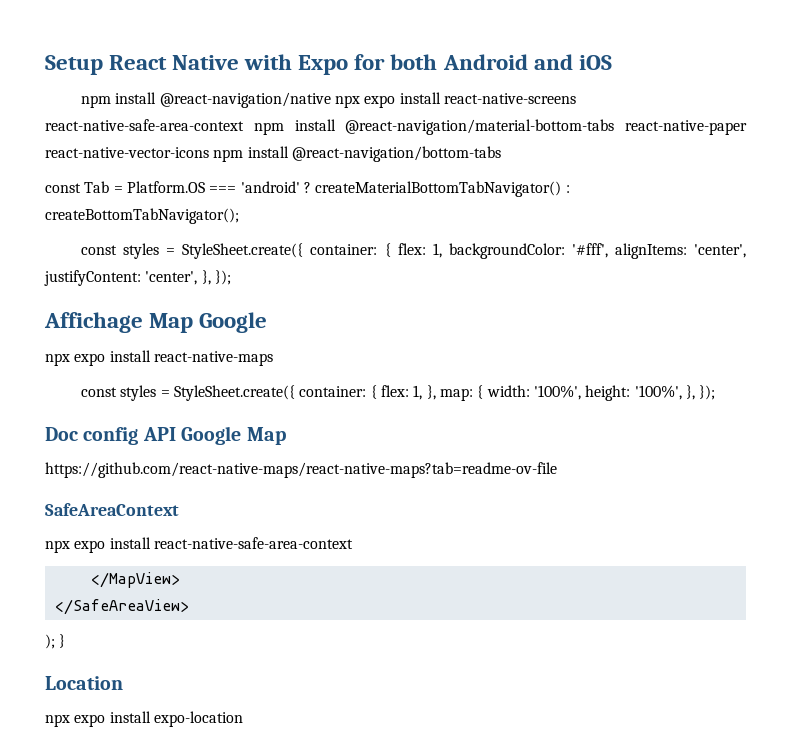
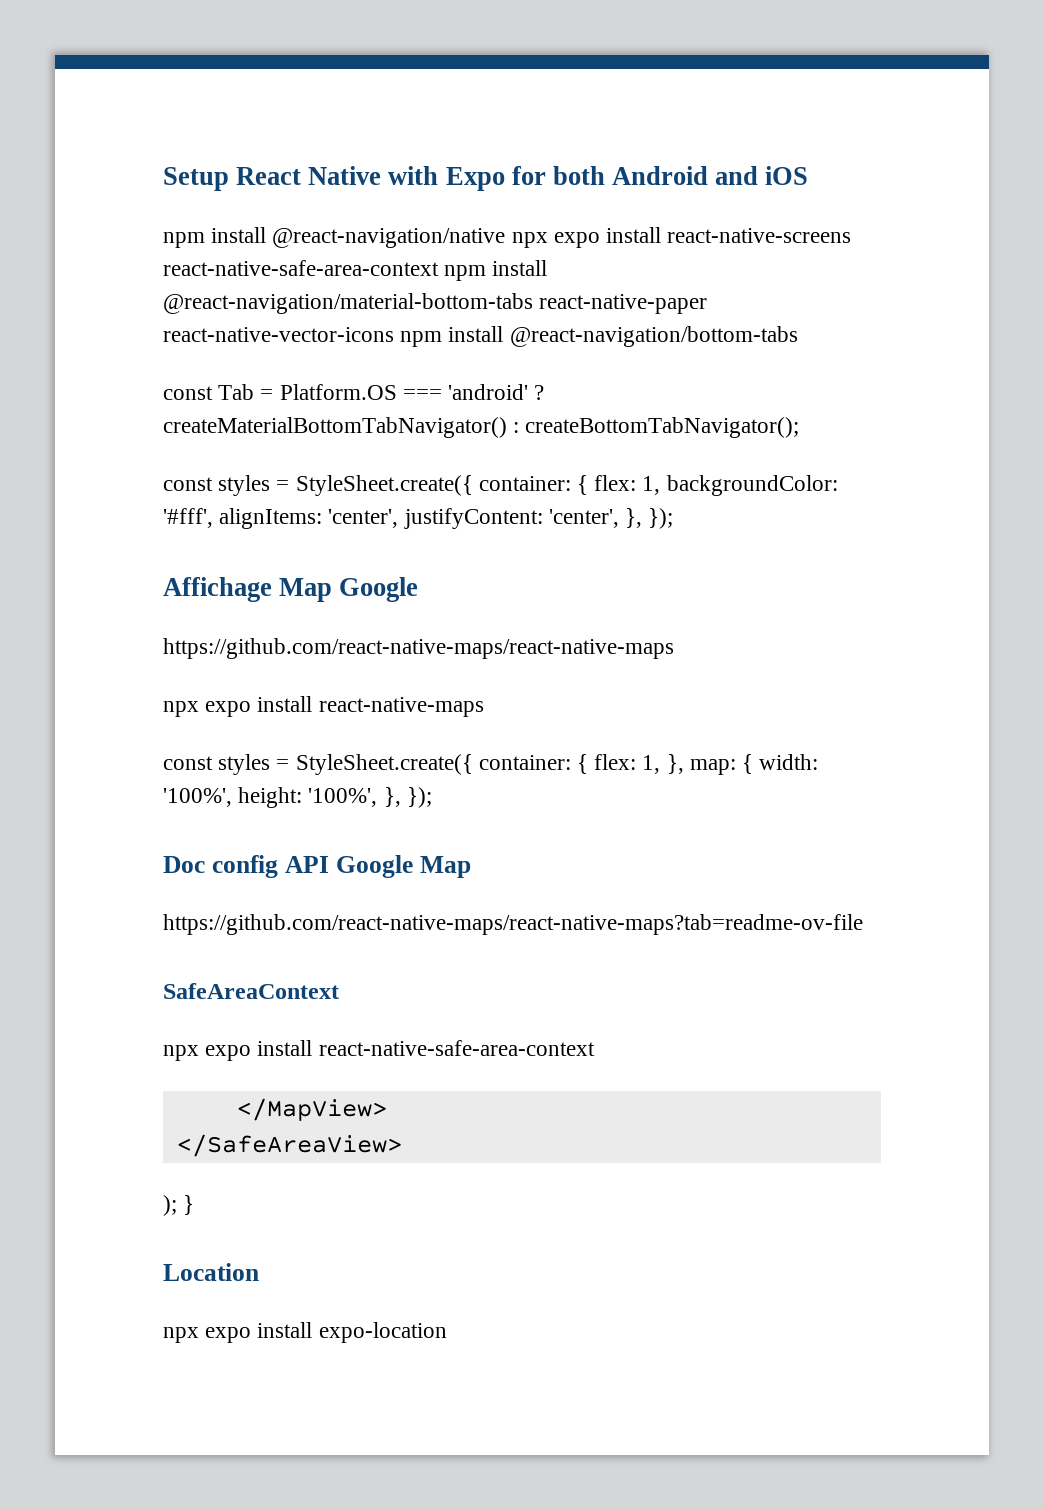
(268, 322) none -> [163,638,674,659] // https://github.com/react-native-maps/react-native-maps

